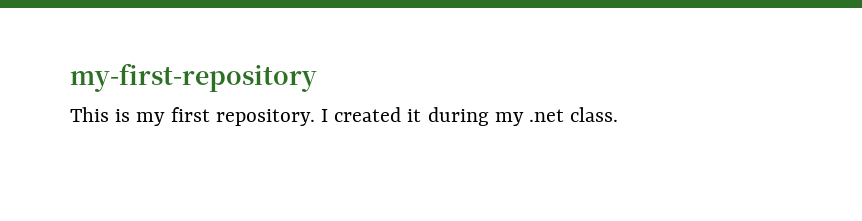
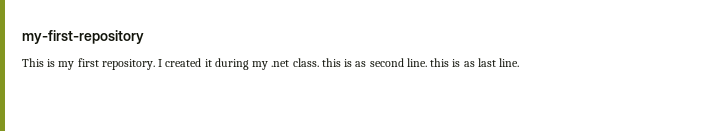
(619, 114) none -> [321,58,520,67] this is as second line. this is as last line.

